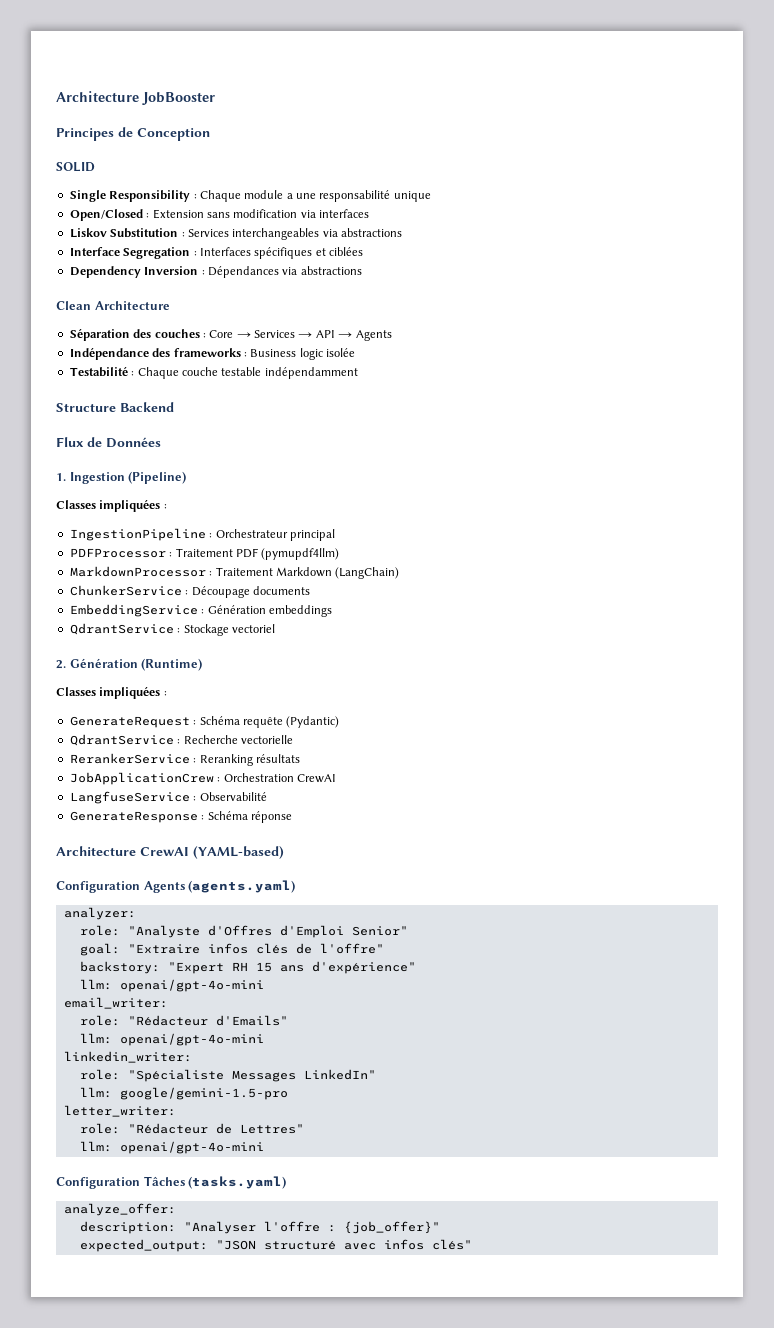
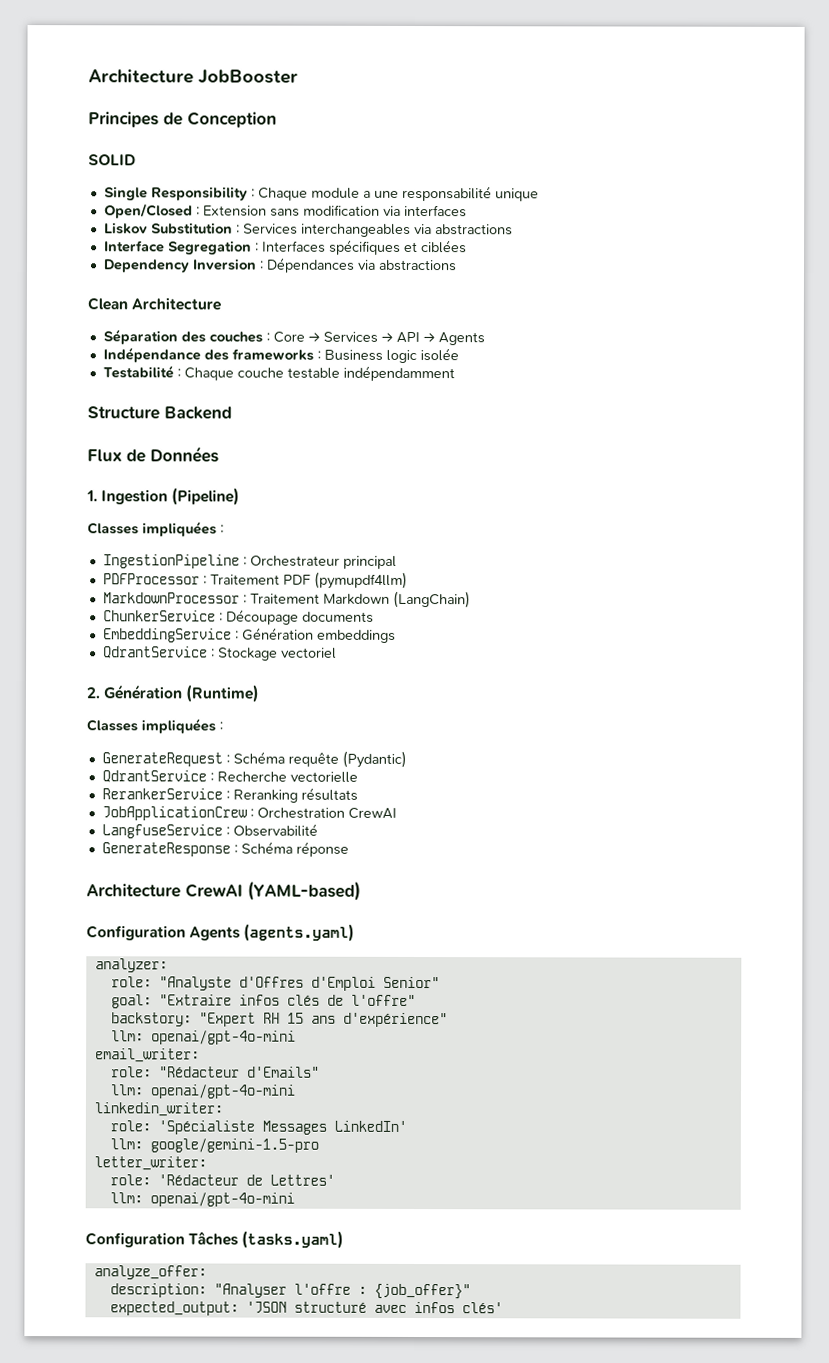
[127,1069,376,1082] "Spécialiste Messages LinkedIn" -> [157,1120,407,1135] 'Spécialiste Messages LinkedIn'
[127,1123,304,1134] "Rédacteur de Lettres" -> [157,1174,335,1186] 'Rédacteur de Lettres'
[215,1240,256,1250] "JSON -> [245,1301,287,1314] 'JSON
[431,1239,472,1250] clés" -> [461,1302,503,1314] clés'

